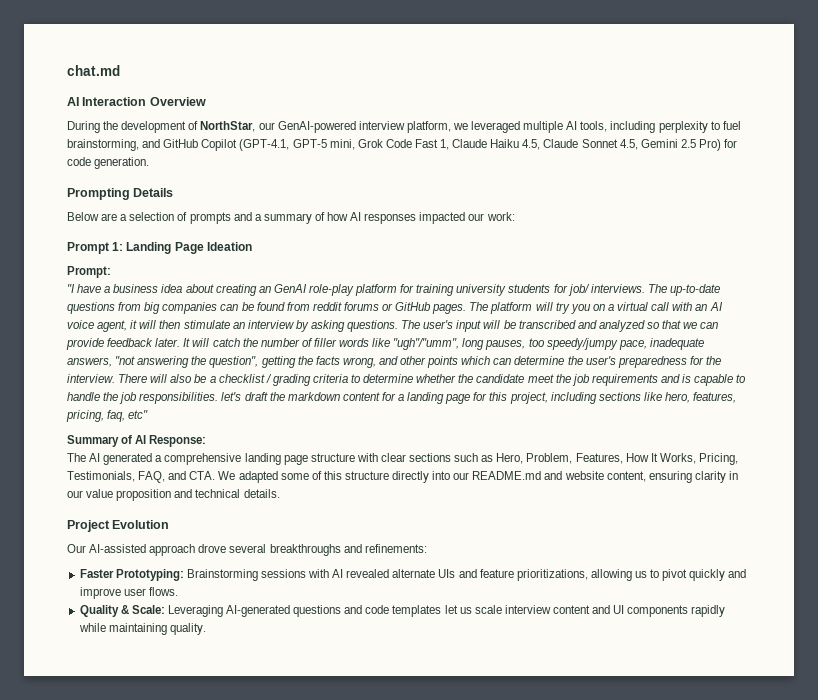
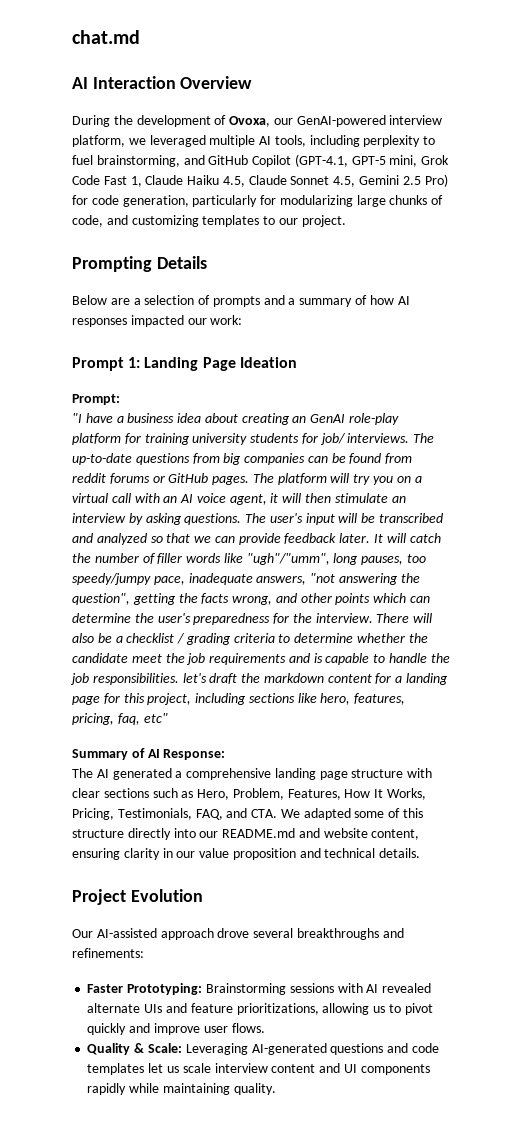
[200,121,256,132] NorthStar, -> [229,116,271,127] Ovoxa,
[94,157,150,169] generation. -> [122,195,444,207] [72,215,346,227] generation, particularly for modularizing large chunks of code, and customizing templates to our project.

